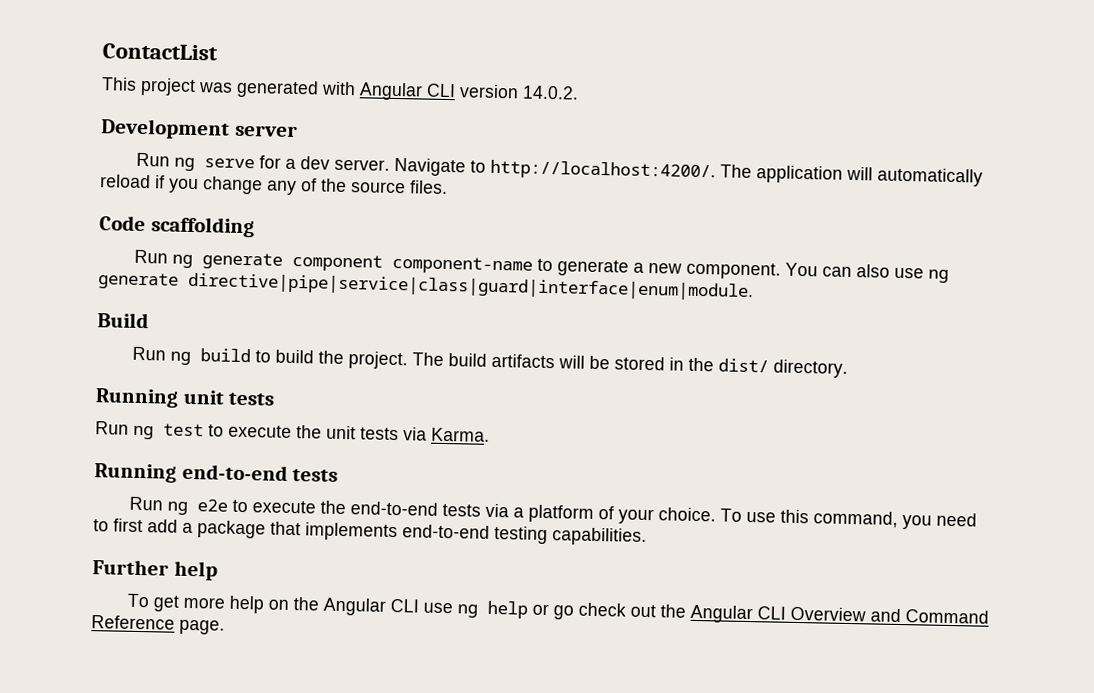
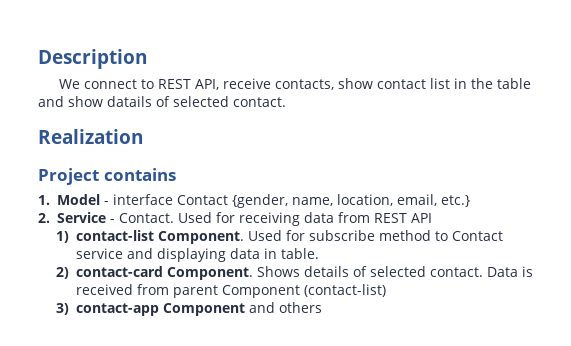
[102,43,218,61] [101,77,579,101] [101,118,298,140] [135,152,983,187] [100,174,448,196] [99,215,255,238] [133,249,949,283] [98,272,754,302] [97,312,149,329] [131,346,848,378] [95,388,276,408] [95,421,490,442] [94,463,339,483] [128,496,977,530] [93,518,647,546] [92,559,218,581] [126,593,989,624] [91,615,225,635] ContactList // This project was generated with Angular CLI version 14.0.2. // Development server // Run ng serve for a dev server. Navigate to http://localhost:4200/. The application will automatically reload if you change any of the source files. // Code scaffolding // Run ng generate component component-name to generate a new component. You can also use ng generate directive|pipe|service|class|guard|interface|enum|module. // Build // Run ng build to build the project. The build artifacts will be stored in the dist/ directory. // Running unit tests // Run ng test to execute the unit tests via Karma. // Running end-to-end tests // Run ng e2e to execute the end-to-end tests via a platform of your choice. To use this command, you need to first add a package that implements end-to-end testing capabilities. // Further help // To get more help on the Angular CLI use ng help or go check out the Angular CLI Overview and Command Reference page. -> [38,49,147,69] [59,78,532,90] [38,96,286,107] [38,129,143,144] [38,168,176,185] [38,194,470,208] [38,212,432,226] [56,230,504,244] [76,248,320,262] [56,266,534,280] [76,284,387,298] [56,302,323,316] Description // We connect to REST API, receive contacts, show contact list in the table and show datails of selected contact. // Realization // Project contains // 1. Model - interface Contact {gender, name, location, email, etc.} // 2. Service - Contact. Used for receiving data from REST API // 1) contact-list Component. Used for subscribe method to Contact service and displaying data in table. // 2) contact-card Component. Shows details of selected contact. Data is received from parent Component (contact-list) // 3) contact-app Component and others

